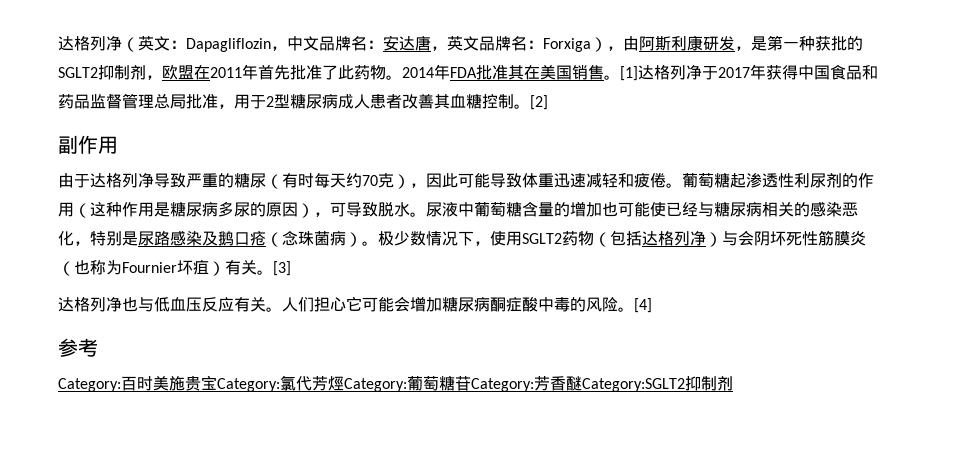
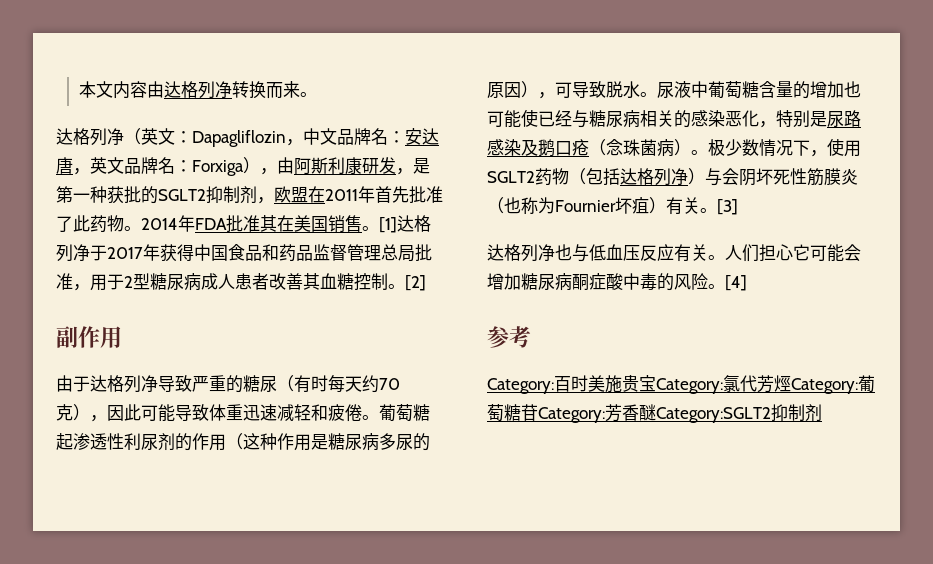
(58, 43) none -> [78,81,317,99] 本文内容由达格列净转换而来。 //

